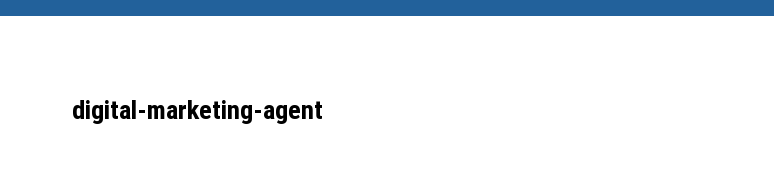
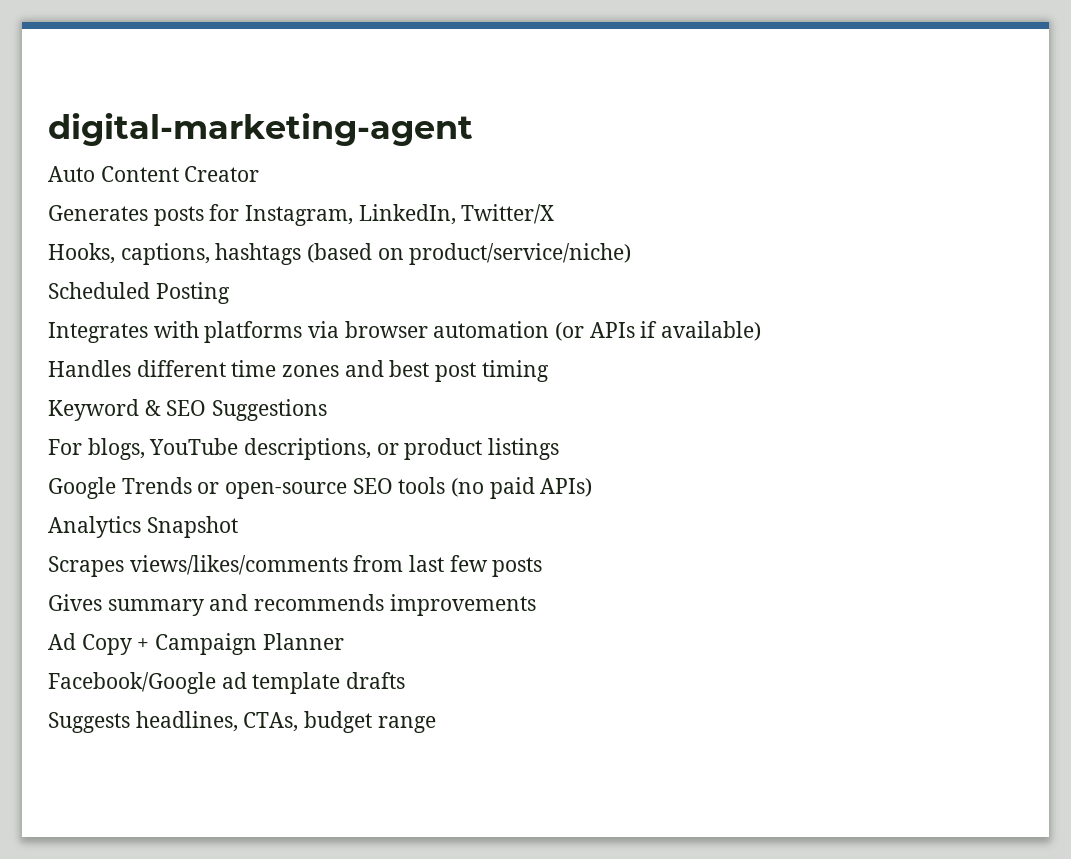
(323, 112) none -> [48,166,260,182] [48,204,555,226] [48,243,632,265] [48,282,230,304] [48,321,762,343] [48,360,549,382] [48,399,328,421] [48,438,560,460] [48,477,593,499] [48,516,238,538] [48,555,543,577] [48,594,536,616] [48,633,344,655] [48,672,406,694] [48,711,436,733] // Auto Content Creator // Generates posts for Instagram, LinkedIn, Twitter/X // Hooks, captions, hashtags (based on product/service/niche) // Scheduled Posting // Integrates with platforms via browser automation (or APIs if available) // Handles different time zones and best post timing // Keyword & SEO Suggestions // For blogs, YouTube descriptions, or product listings // Google Trends or open-source SEO tools (no paid APIs) // Analytics Snapshot // Scrapes views/likes/comments from last few posts // Gives summary and recommends improvements // Ad Copy + Campaign Planner // Facebook/Google ad template drafts // Suggests headlines, CTAs, budget range

